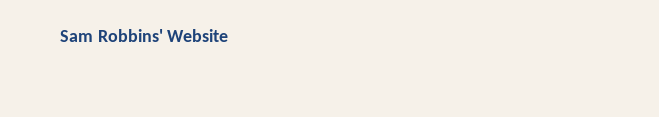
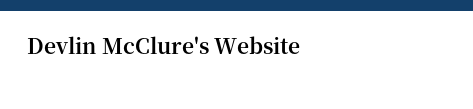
[60,29,163,42] Sam Robbins' -> [27,36,209,54] Devlin McClure's

